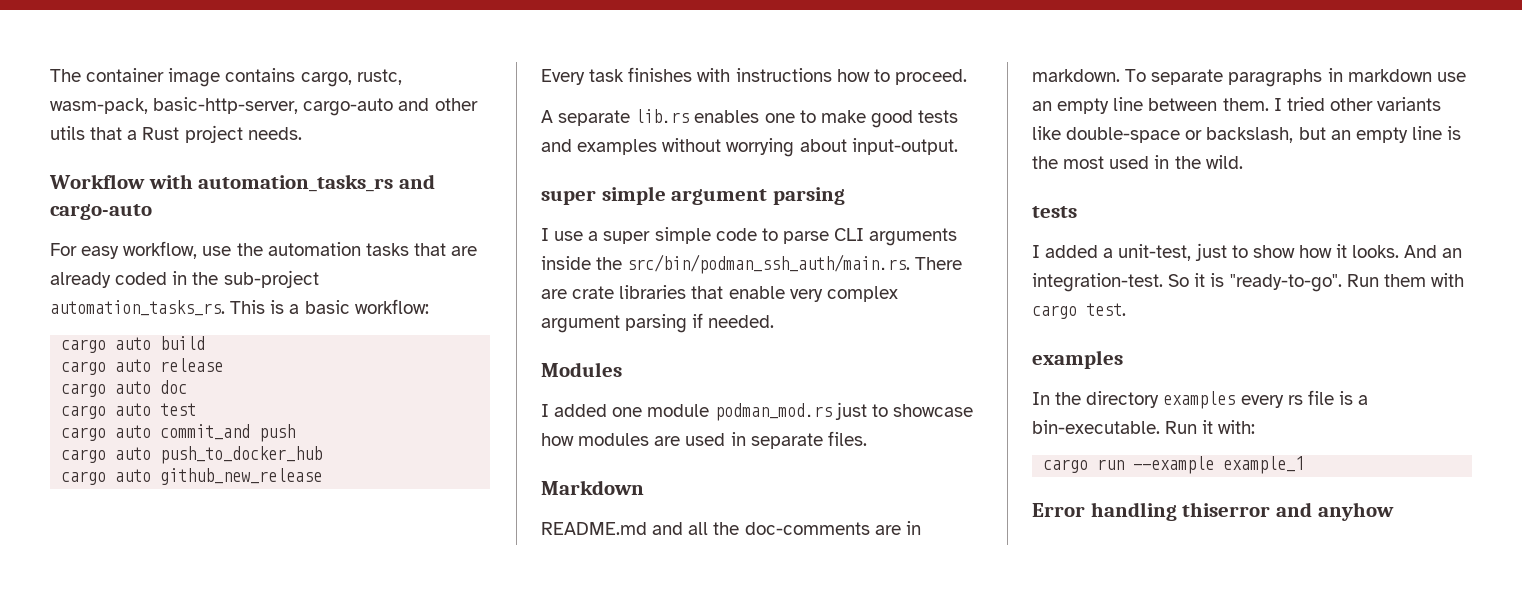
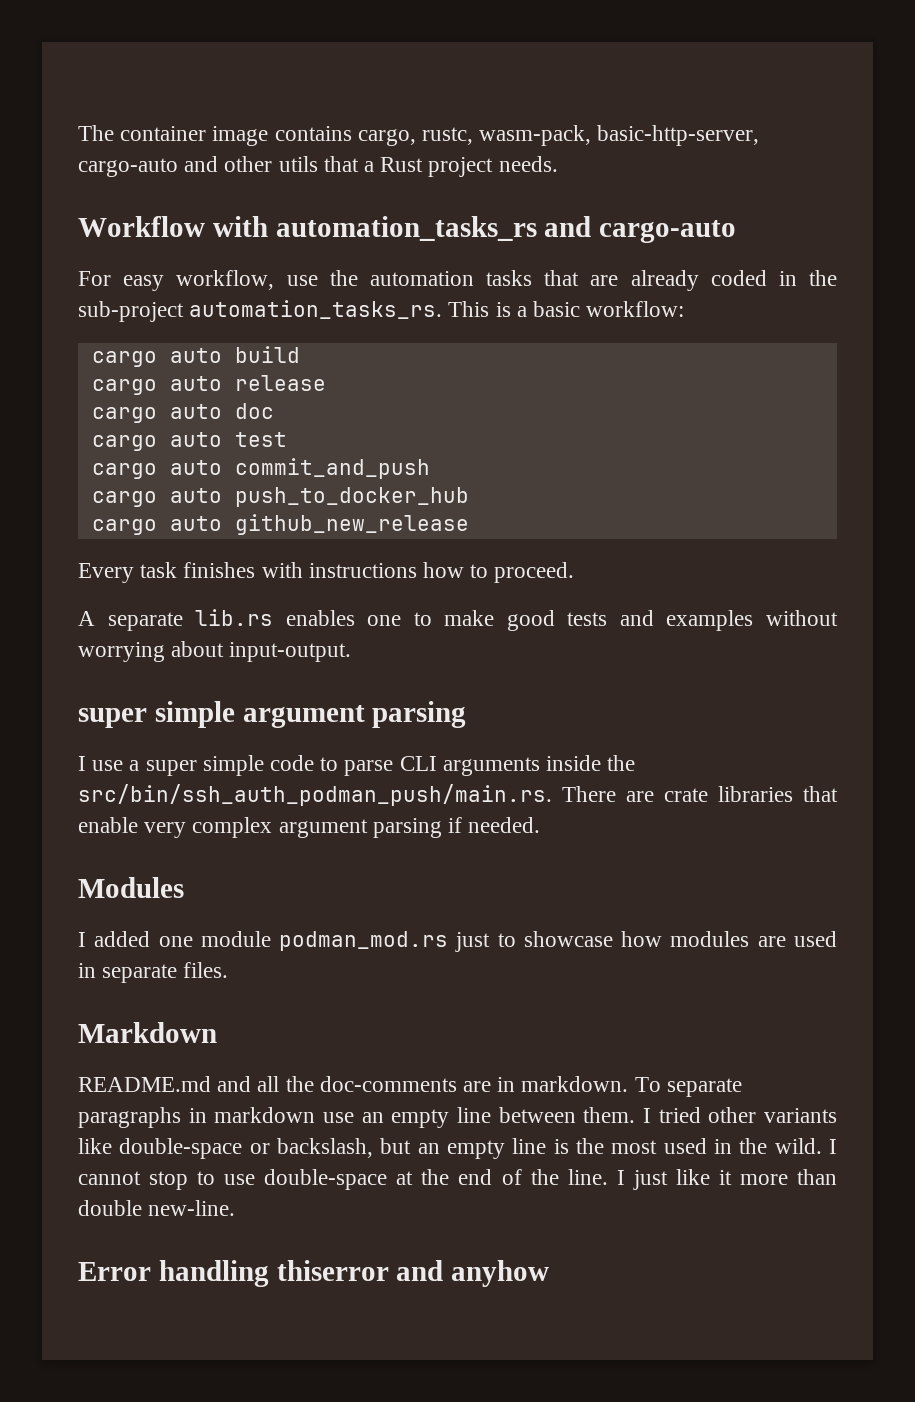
[160,424,296,442] commit_and push -> [234,458,430,479] commit_and_push
[627,254,911,274] src/bin/podman_ssh_auth/main.rs. -> [78,784,552,806] src/bin/ssh_auth_podman_push/main.rs.
[1032,206,1077,218] [1032,243,1463,261] [1032,273,1464,292] [1032,303,1126,319] [1032,350,1123,369] [1032,390,1369,409] [1032,420,1256,434] [1043,456,1305,474] // tests // I added a unit-test, just to show how it looks. And an integration-test. So it is "ready-to-go". Run them with cargo test. // examples // In the directory examples every rs file is a bin-executable. Run it with: // cargo run --example example_1 -> [829,1139,837,1154] [78,1169,837,1190] [78,1200,236,1216] I cannot stop to use double-space at the end of the line. I just like it more than double new-line.

